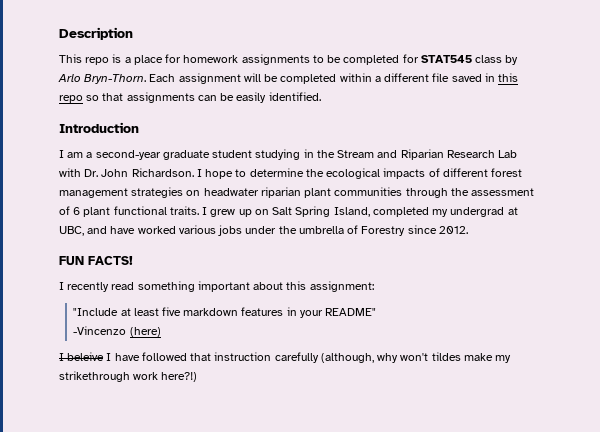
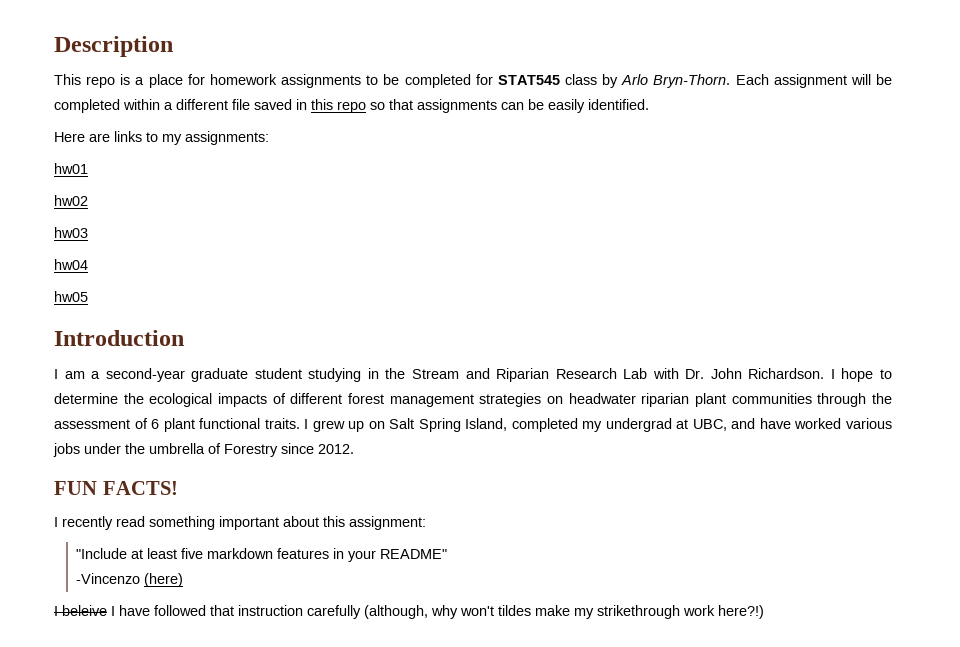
(321, 96) none -> [54,131,269,145] [54,163,88,174] [54,195,88,206] [54,227,88,238] [54,259,88,270] [54,291,88,302] // Here are links to my assignments: // hw01 // hw02 // hw03 // hw04 // hw05

